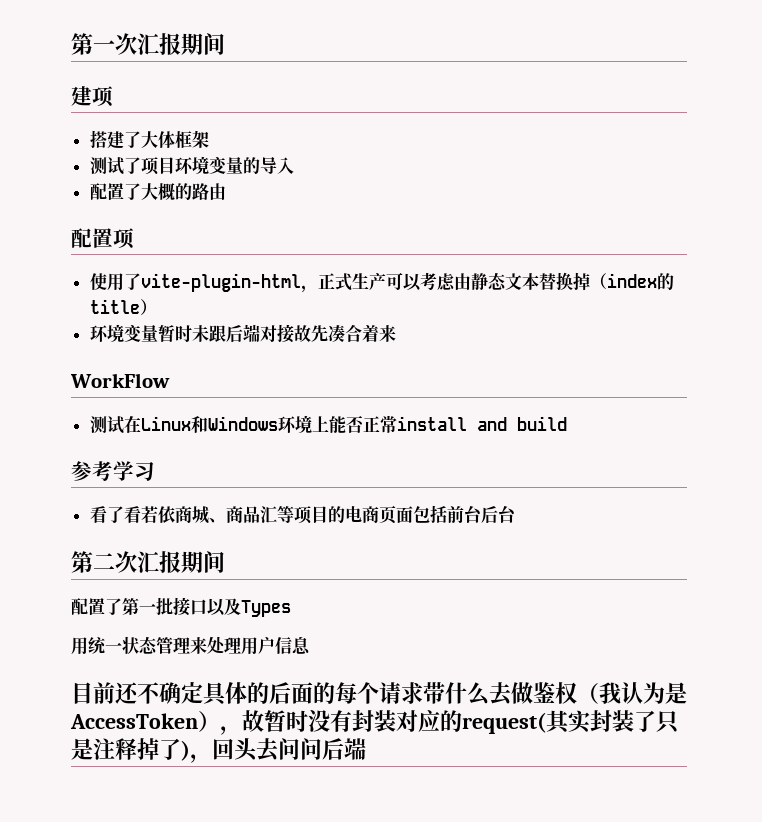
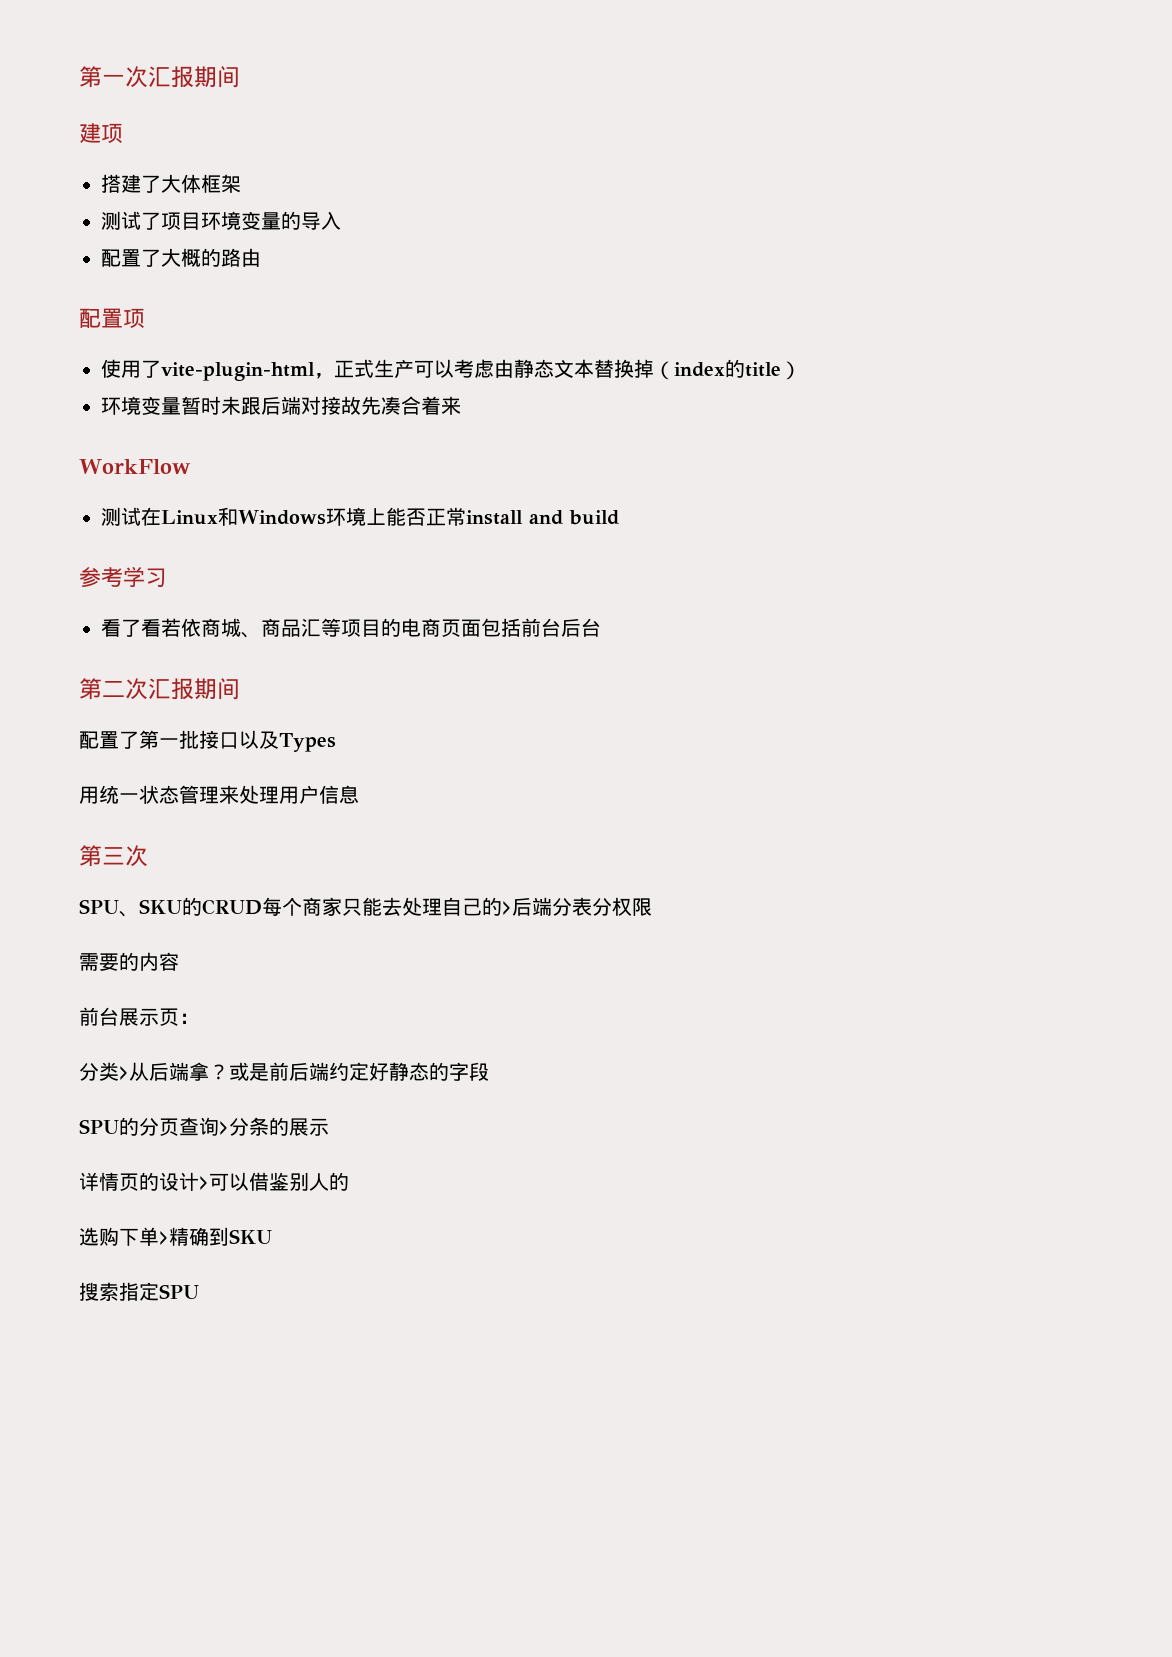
[71,682,687,706] [70,710,679,735] [71,738,366,763] 目前还不确定具体的后面的每个请求带什么去做鉴权（我认为是AccessToken），故暂时没有封装对应的request(其实封装了只是注释掉了)，回头去问问后端 -> [79,845,148,867] [79,897,652,917] [79,952,179,971] [79,1007,199,1026] [79,1062,489,1081] [79,1117,329,1136] [79,1172,349,1191] [79,1227,272,1246] [79,1282,199,1301] 第三次 // SPU、SKU的CRUD每个商家只能去处理自己的>后端分表分权限 // 需要的内容 // 前台展示页： // 分类>从后端拿？或是前后端约定好静态的字段 // SPU的分页查询>分条的展示 // 详情页的设计>可以借鉴别人的 // 选购下单>精确到SKU // 搜索指定SPU

